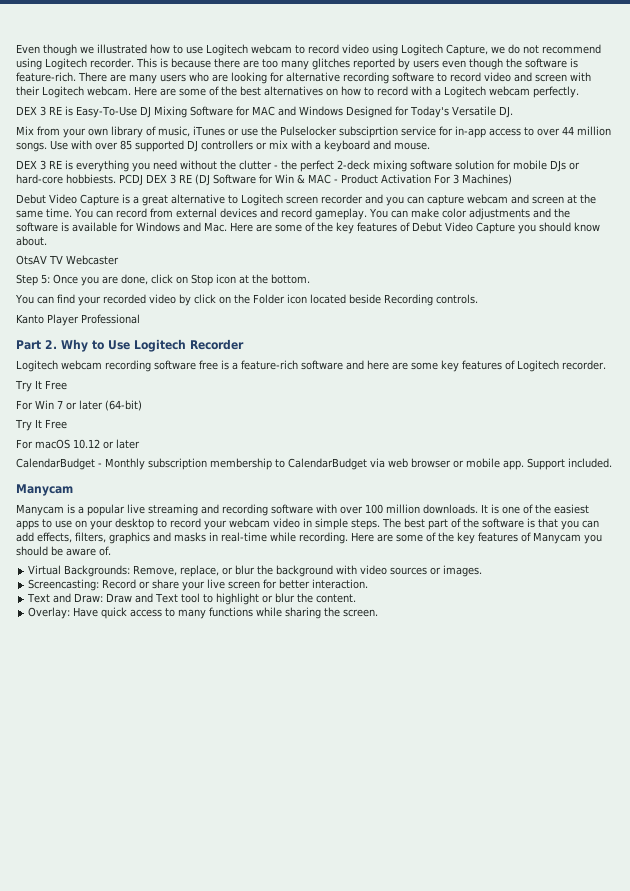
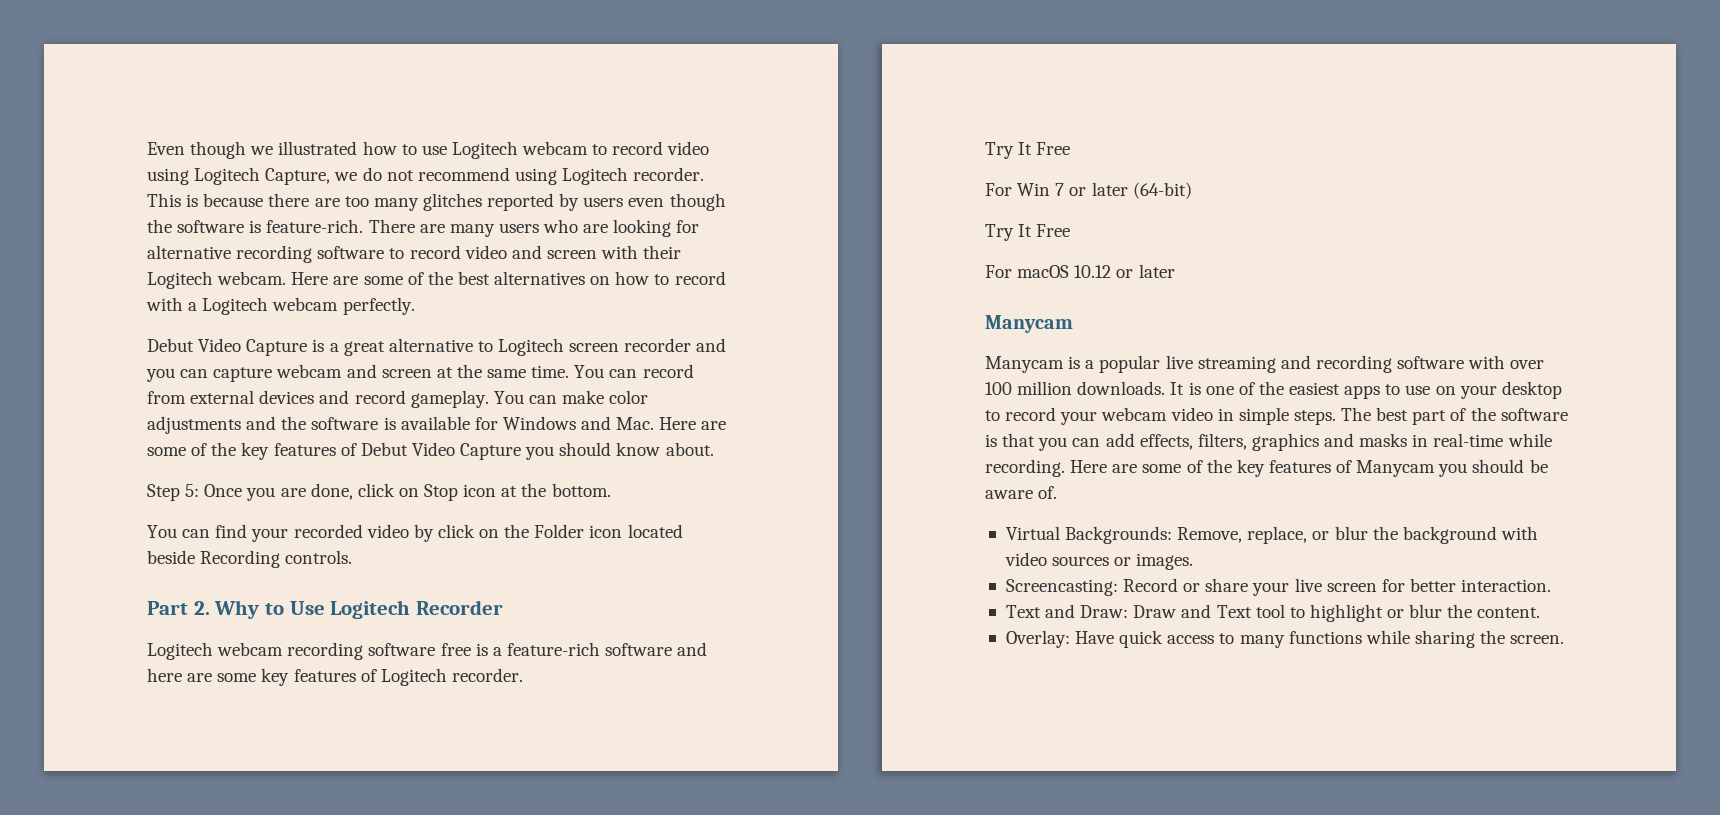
[16,106,513,118] [16,126,611,138] [16,140,430,152] [16,160,580,172] [16,174,512,186] // DEX 3 RE is Easy-To-Use DJ Mixing Software for MAC and Windows Designed for Today's Versatile DJ. // Mix from your own library of music, iTunes or use the Pulselocker subsciprtion service for in-app access to over 44 million songs. Use with over 85 supported DJ controllers or mix with a keyboard and mouse. // DEX 3 RE is everything you need without the clutter - the perfect 2-deck mixing software solution for mobile DJs or hard-core hobbiests. PCDJ DEX 3 RE (DJ Software for Win & MAC - Product Activation For 3 Machines) -> (415, 306) none
[16,255,119,265] // OtsAV TV Webcaster -> (714, 449) none
[16,314,140,326] // Kanto Player Professional -> (353, 557) none
[16,458,612,470] // CalendarBudget - Monthly subscription membership to CalendarBudget via web browser or mobile app. Support included. -> (1175, 271) none

